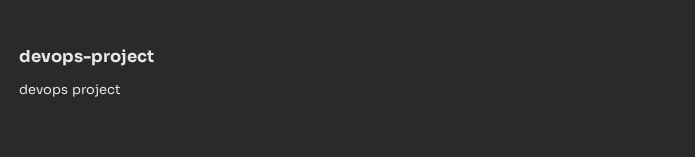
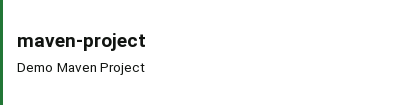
[19,49,154,66] [19,84,121,97] devops-project // devops project -> [17,33,146,51] [17,63,146,75] maven-project // Demo Maven Project

